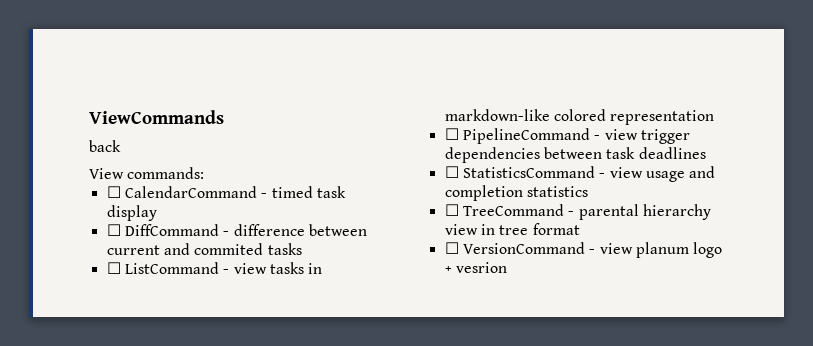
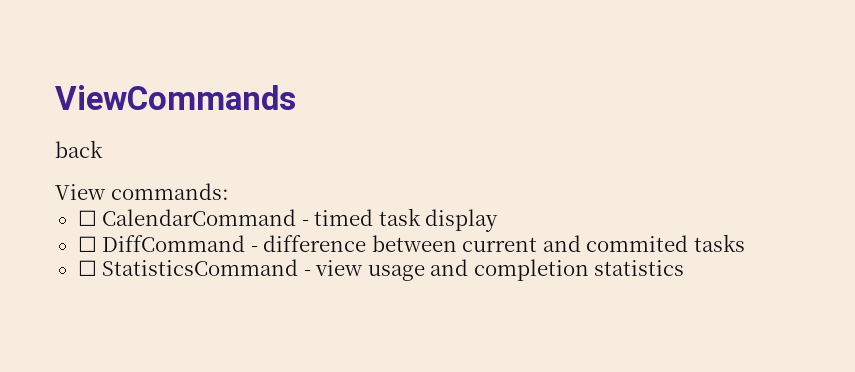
[106,262,323,274] [444,109,715,125] [444,128,690,144] [444,147,706,163] // ☐ ListCommand - view tasks in markdown-like colored representation // ☐ PipelineCommand - view trigger dependencies between task deadlines -> (745, 243) none
[444,204,711,220] [444,223,580,235] [444,242,723,258] [444,262,507,273] // ☐ TreeCommand - parental hierarchy view in tree format // ☐ VersionCommand - view planum logo + vesrion -> (685, 268) none

